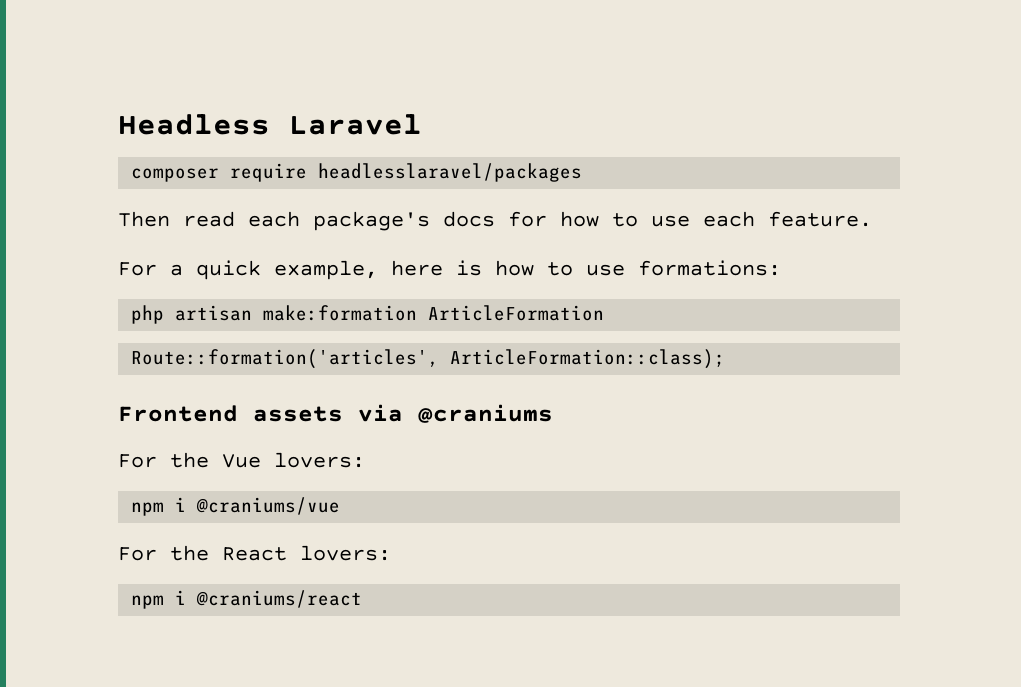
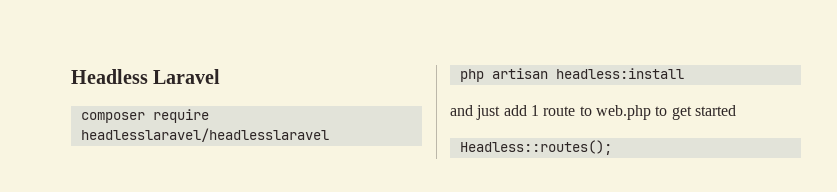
[318,163,583,182] [118,211,872,231] [118,260,781,280] [131,305,605,324] [131,349,726,369] [118,404,553,423] [118,452,365,468] [131,497,341,516] [118,545,391,561] [131,590,363,609] headlesslaravel/packages // Then read each package's docs for how to use each feature. // For a quick example, here is how to use formations: // php artisan make:formation ArticleFormation // Route::formation('articles', ArticleFormation::class); // Frontend assets via @craniums // For the Vue lovers: // npm i @craniums/vue // For the React lovers: // npm i @craniums/react -> [80,128,329,142] [459,68,684,82] [450,105,736,120] [459,140,612,155] headlesslaravel/headlesslaravel // php artisan headless:install // and just add 1 route to web.php to get started // Headless::routes();

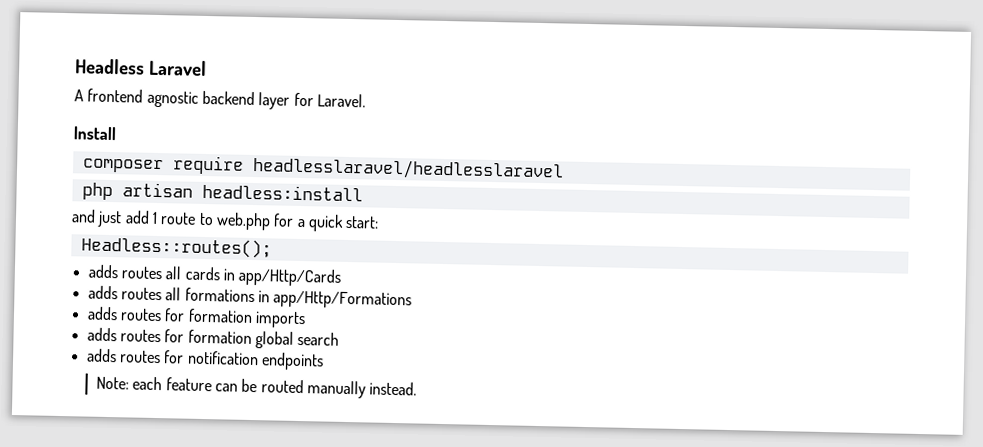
(221, 76) none -> [74,88,366,110] [73,126,116,141] // A frontend agnostic backend layer for Laravel. // Install
[655,105,736,120] [459,140,612,155] to get started // Headless::routes(); -> [273,213,380,232] [80,236,272,259] [87,264,342,287] [87,285,413,310] [86,306,306,329] [86,327,340,349] [86,348,324,371] [96,376,418,399] for a quick start: // Headless::routes(); // adds routes all cards in app/Http/Cards // adds routes all formations in app/Http/Formations // adds routes for formation imports // adds routes for formation global search // adds routes for notification endpoints // Note: each feature can be routed manually instead.

